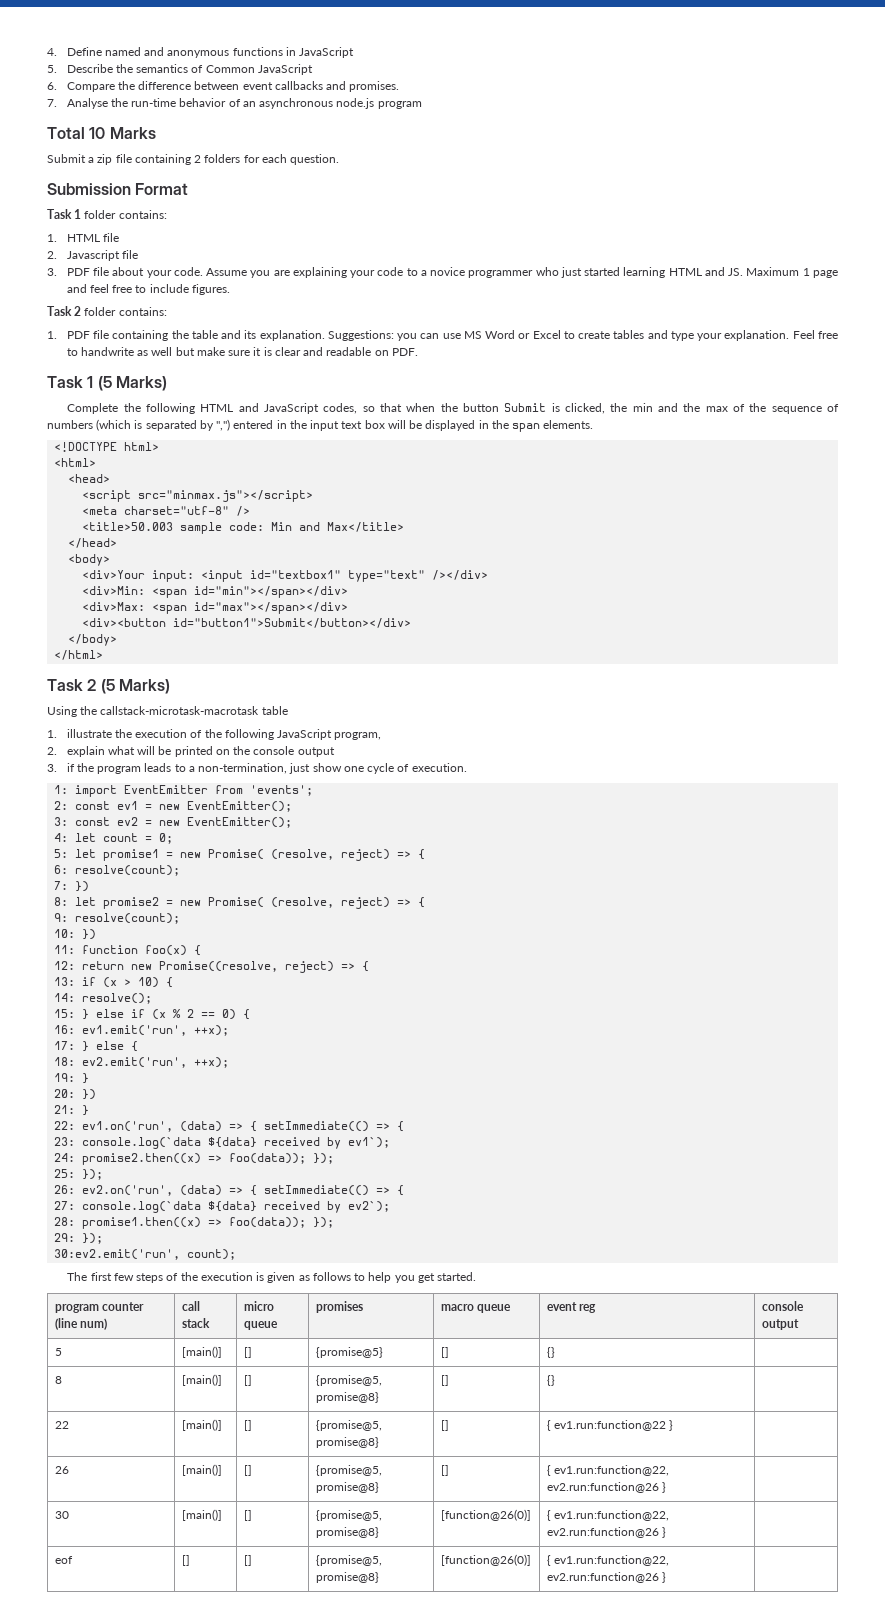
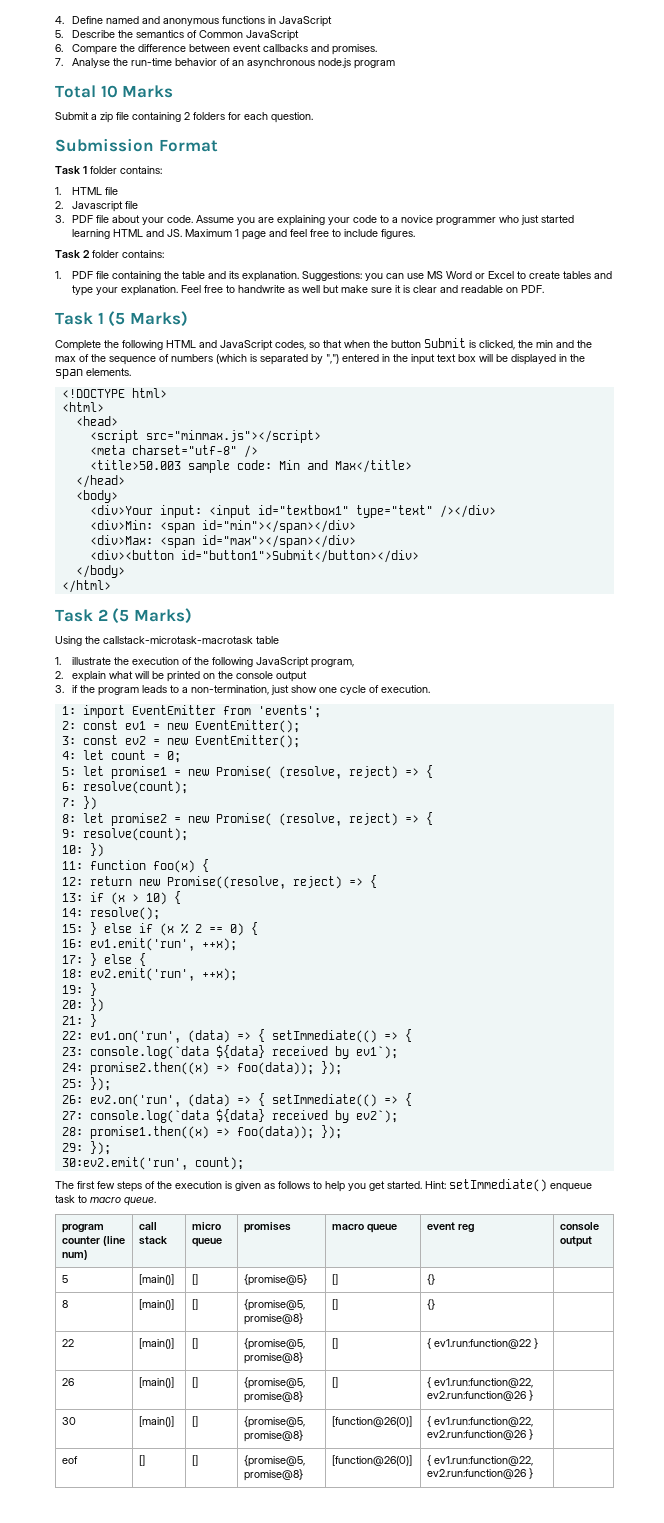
(476, 1276) none -> [425,1179,592,1192] [55,1195,156,1206] Hint: setImmediate() enqueue task to macro queue.

